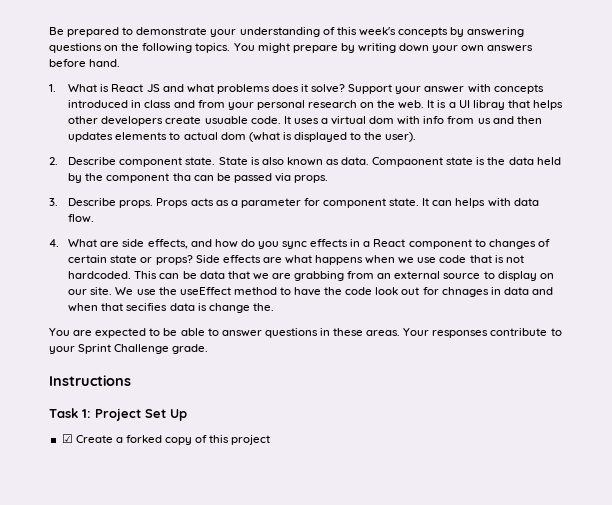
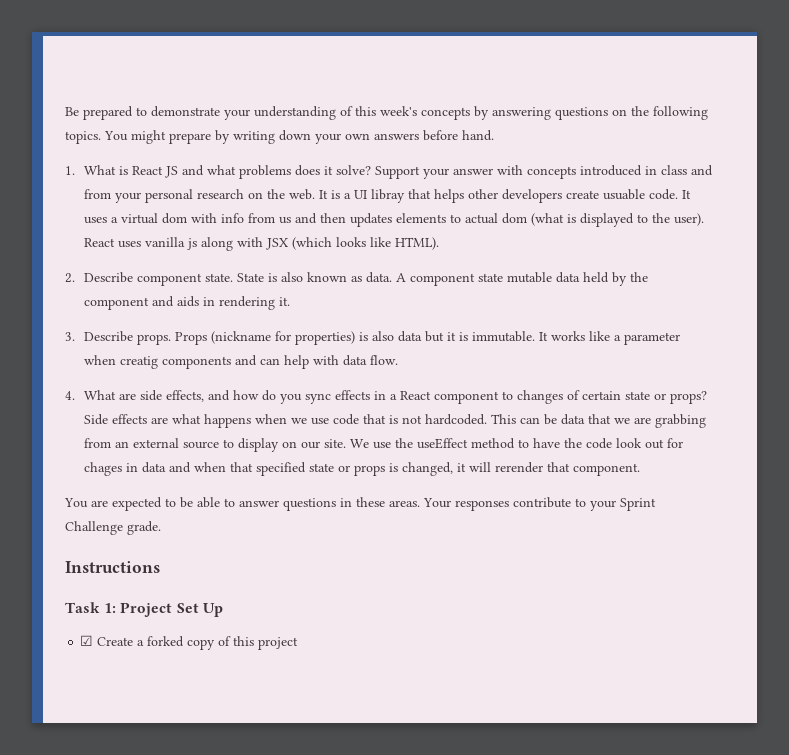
(417, 137) none -> [83,237,439,251] React uses vanilla js along with JSX (which looks like HTML).
[372,157,506,167] Compaonent state is the -> [395,272,552,286] A component state mutable
[172,173,329,183] [49,198,486,208] tha can be passed via props. // 3. Describe props. Props acts as a parameter for component state. It can helps -> [151,296,290,310] [65,331,680,345] [83,355,309,369] and aids in rendering it. // 3. Describe props. Props (nickname for properties) is also data but it is immutable. It works like a parameter when creatig components and can help
[441,287,489,297] chnages -> [83,462,122,476] chages
[126,303,274,313] secifies data is change the. -> [255,462,640,476] specified state or props is changed, it will rerender that component.

